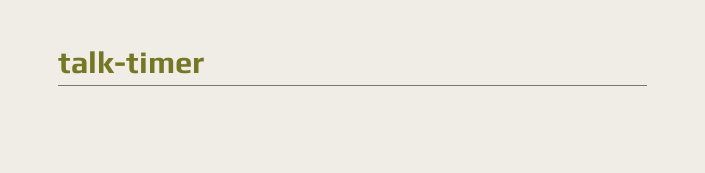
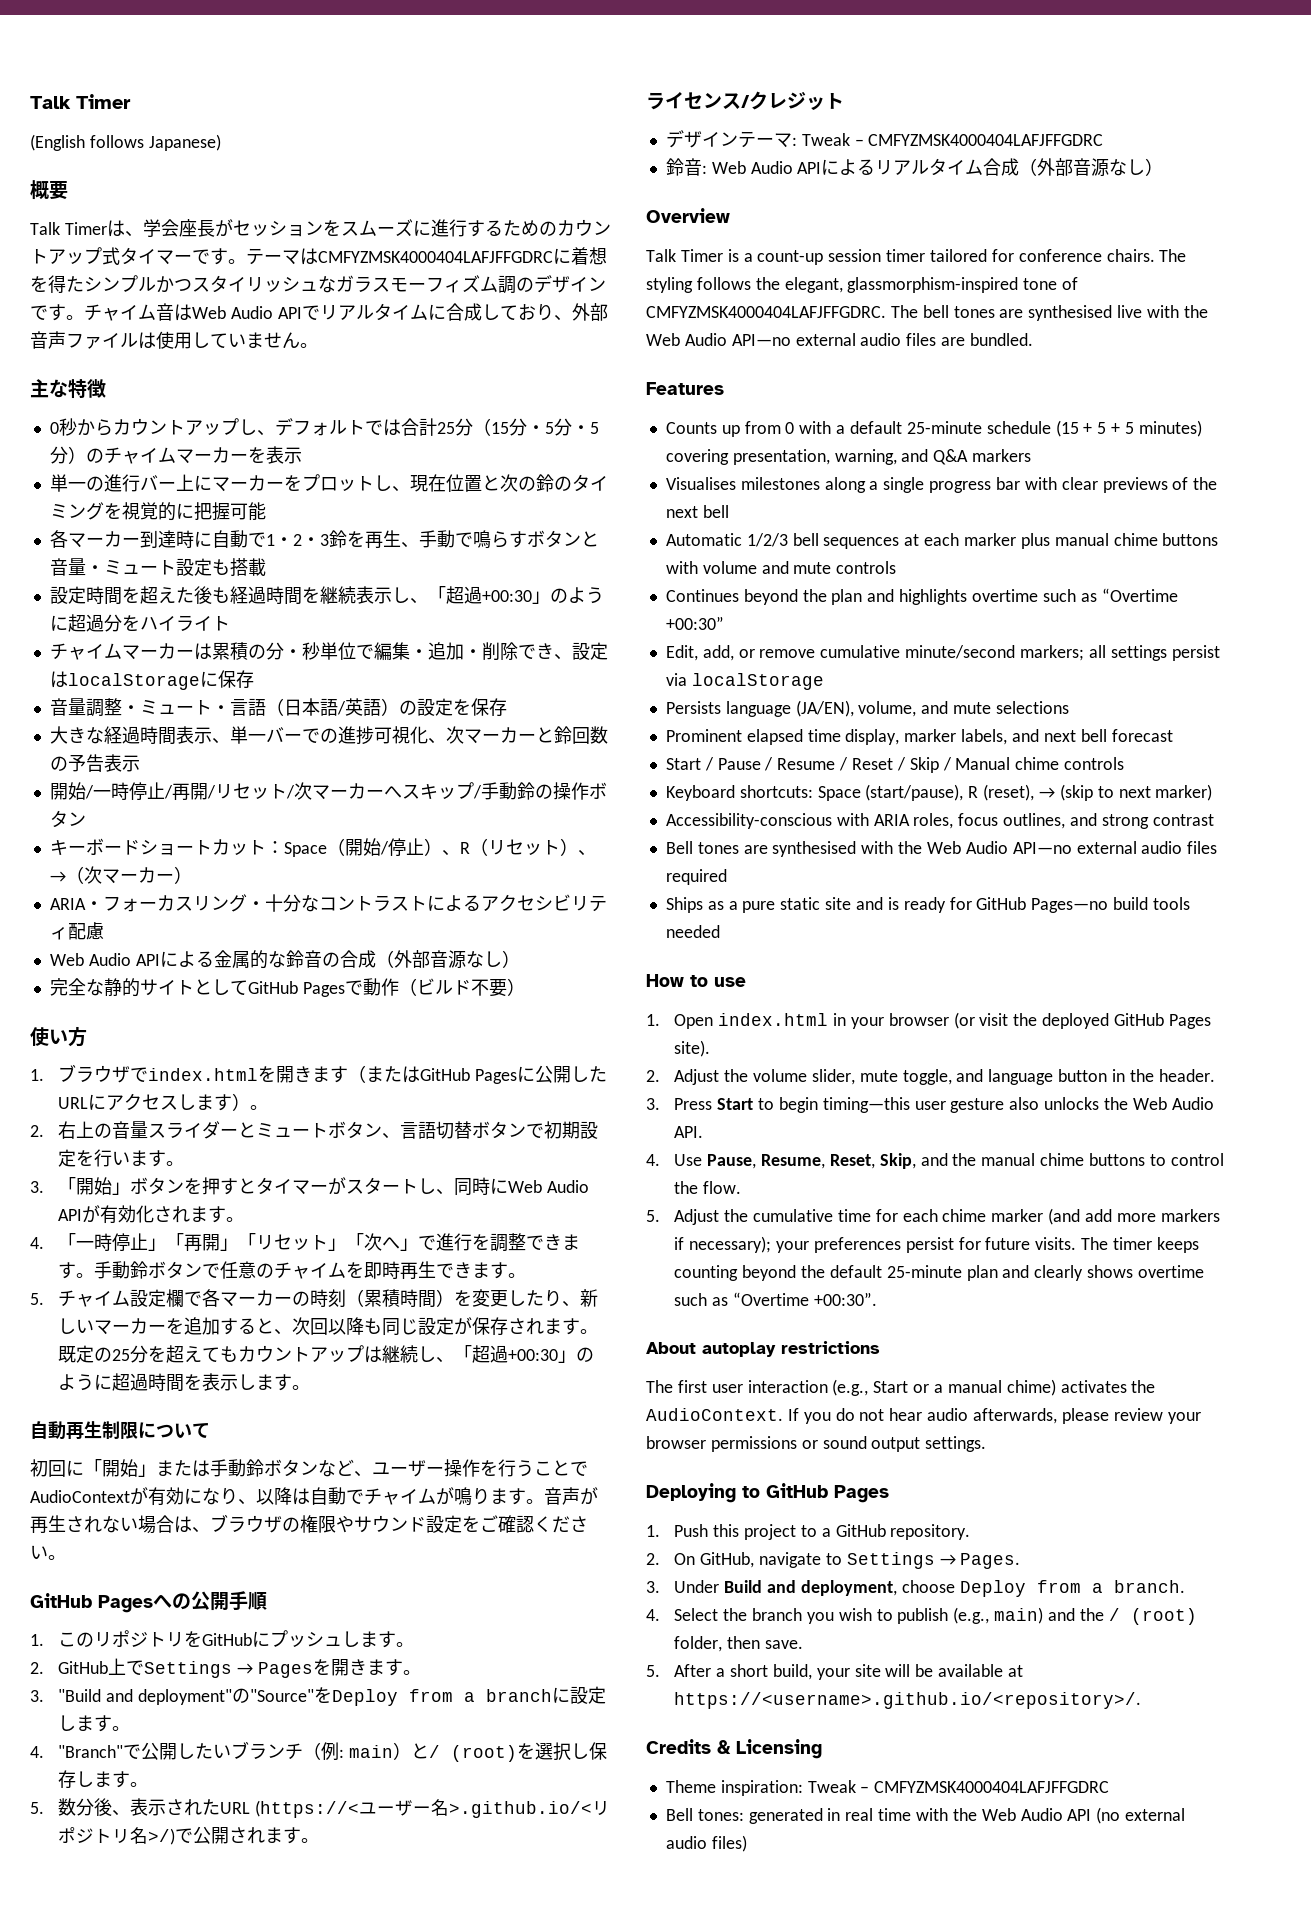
[58,51,204,74] talk-timer -> [30,94,131,109] [30,134,221,151] [30,180,68,200] [30,219,611,237] [30,247,607,265] [30,275,606,294] [30,303,608,321] [30,331,318,349] [30,379,106,399] [49,418,599,436] [49,446,302,464] [49,474,608,492] [49,502,266,521] [49,530,599,549] [49,558,266,577] [49,586,604,605] [49,614,230,632] [49,642,608,661] [49,670,254,690] [49,698,507,717] [49,726,608,745] [49,754,140,772] [49,782,607,801] [49,810,86,828] [49,838,596,857] [49,866,192,884] [49,894,607,912] [49,922,104,940] [49,950,520,969] [49,978,525,997] [30,1026,87,1047] [30,1064,608,1084] [58,1093,269,1111] [30,1121,599,1139] [58,1149,185,1167] [30,1177,590,1196] [58,1205,245,1224] [30,1233,581,1252] [58,1261,527,1280] [30,1289,599,1308] [58,1317,599,1336] [58,1345,595,1363] [58,1373,311,1392] [30,1421,210,1439] [30,1459,588,1477] [30,1487,598,1506] [30,1514,588,1534] [30,1545,66,1560] [30,1591,267,1613] [30,1630,415,1648] [30,1658,422,1678] [30,1686,607,1706] [58,1715,131,1732] [30,1741,608,1762] [58,1770,149,1788] [30,1798,611,1818] [58,1826,320,1845] [646,91,844,110] [665,130,1104,148] [665,158,1164,177] [646,208,730,223] [646,249,1187,265] [646,277,1079,293] [646,305,1208,321] [646,333,1034,346] [646,382,724,395] [665,420,1202,437] [665,449,1032,465] [665,477,1218,493] [665,505,729,518] [665,533,1219,549] [665,561,897,574] [665,588,1178,605] [665,616,724,630] [665,645,1220,661] [665,673,824,690] [665,700,1069,717] [665,729,1173,745] [665,757,1125,773] [665,784,1213,801] [665,813,1214,829] [665,841,1218,857] [665,869,727,885] [665,897,1190,913] [665,925,720,938] [646,974,746,987] [646,1012,1211,1029] [674,1040,711,1057] [646,1069,1215,1085] [646,1097,1214,1113] [674,1126,704,1138] [646,1153,1224,1169] [674,1181,742,1194] [646,1208,1220,1225] [674,1236,1199,1253] [674,1265,1205,1281] [674,1292,877,1306] [646,1341,880,1357] [646,1379,1156,1396] [646,1408,1201,1424] [646,1436,987,1452] [646,1483,889,1503] [646,1524,971,1540] [646,1552,1021,1569] [646,1580,1185,1597] [646,1607,1197,1625] [674,1636,804,1652] [646,1664,1024,1680] [674,1692,1142,1709] [646,1739,822,1759] [665,1780,1110,1796] [665,1807,1186,1824] [665,1835,747,1852] Talk Timer // (English follows Japanese) // 概要 // Talk Timerは、学会座長がセッションをスムーズに進行するためのカウントアップ式タイマーです。テーマはCMFYZMSK4000404LAFJFFGDRCに着想を得たシンプルかつスタイリッシュなガラスモーフィズム調のデザインです。チャイム音はWeb Audio APIでリアルタイムに合成しており、外部音声ファイルは使用していません。 // 主な特徴 // 0秒からカウントアップし、デフォルトでは合計25分（15分・5分・5分）のチャイムマーカーを表示 // 単一の進行バー上にマーカーをプロットし、現在位置と次の鈴のタイミングを視覚的に把握可能 // 各マーカー到達時に自動で1・2・3鈴を再生、手動で鳴らすボタンと音量・ミュート設定も搭載 // 設定時間を超えた後も経過時間を継続表示し、「超過+00:30」のように超過分をハイライト // チャイムマーカーは累積の分・秒単位で編集・追加・削除でき、設定はlocalStorageに保存 // 音量調整・ミュート・言語（日本語/英語）の設定を保存 // 大きな経過時間表示、単一バーでの進捗可視化、次マーカーと鈴回数の予告表示 // 開始/一時停止/再開/リセット/次マーカーへスキップ/手動鈴の操作ボタン // キーボードショートカット：Space（開始/停止）、R（リセット）、→（次マーカー） // ARIA・フォーカスリング・十分なコントラストによるアクセシビリティ配慮 // Web Audio APIによる金属的な鈴音の合成（外部音源なし） // 完全な静的サイトとしてGitHub Pagesで動作（ビルド不要） // 使い方 // 1.ブラウザでindex.htmlを開きます（またはGitHub Pagesに公開したURLにアクセスします）。 // 2.右上の音量スライダーとミュートボタン、言語切替ボタンで初期設定を行います。 // 3.「開始」ボタンを押すとタイマーがスタートし、同時にWeb Audio APIが有効化されます。 // 4.「一時停止」「再開」「リセット」「次へ」で進行を調整できます。手動鈴ボタンで任意のチャイムを即時再生できます。 // 5.チャイム設定欄で各マーカーの時刻（累積時間）を変更したり、新しいマーカーを追加すると、次回以降も同じ設定が保存されます。既定の25分を超えてもカウントアップは継続し、「超過+00:30」のように超過時間を表示します。 // 自動再生制限について // 初回に「開始」または手動鈴ボタンなど、ユーザー操作を行うことでAudioContextが有効になり、以降は自動でチャイムが鳴ります。音声が再生されない場合は、ブラウザの権限やサウンド設定をご確認ください。 // GitHub Pagesへの公開手順 // 1.このリポジトリをGitHubにプッシュします。 // 2. GitHub上でSettings → Pagesを開きます。 // 3. "Build and deployment"の"Source"をDeploy from a branchに設定します。 // 4. "Branch"で公開したいブランチ（例: main）と/ (root)を選択し保存します。 // 5.数分後、表示されたURL (https://<ユーザー名>.github.io/<リポジトリ名>/)で公開されます。 // ライセンス/クレジット // デザインテーマ: Tweak – CMFYZMSK4000404LAFJFFGDRC // 鈴音: Web Audio APIによるリアルタイム合成（外部音源なし） // Overview // Talk Timer is a count-up session timer tailored for conference chairs. The styling follows the elegant, glassmorphism-inspired tone of CMFYZMSK4000404LAFJFFGDRC. The bell tones are synthesised live with the Web Audio API—no external audio files are bundled. // Features // Counts up from 0 with a default 25-minute schedule (15 + 5 + 5 minutes) covering presentation, warning, and Q&A markers // Visualises milestones along a single progress bar with clear previews of the next bell // Automatic 1/2/3 bell sequences at each marker plus manual chime buttons with volume and mute controls // Continues beyond the plan and highlights overtime such as “Overtime +00:30” // Edit, add, or remove cumulative minute/second markers; all settings persist via localStorage // Persists language (JA/EN), volume, and mute selections // Prominent elapsed time display, marker labels, and next bell forecast // Start / Pause / Resume / Reset / Skip / Manual chime controls // Keyboard shortcuts: Space (start/pause), R (reset), → (skip to next marker) // Accessibility-conscious with ARIA roles, focus outlines, and strong contrast // Bell tones are synthesised with the Web Audio API—no external audio files required // Ships as a pure static site and is ready for GitHub Pages—no build tools needed // How to use // 1. Open index.html in your browser (or visit the deployed GitHub Pages site). // 2. Adjust the volume slider, mute toggle, and language button in the header. // 3. Press Start to begin timing—this user gesture also unlocks the Web Audio API. // 4. Use Pause, Resume, Reset, Skip, and the manual chime buttons to control the flow. // 5. Adjust the cumulative time for each chime marker (and add more markers if necessary); your preferences persist for future visits. The timer keeps counting beyond the default 25-minute plan and clearly shows overtime such as “Overtime +00:30”. // About autoplay restrictions // The first user interaction (e.g., Start or a manual chime) activates the AudioContext. If you do not hear audio afterwards, please review your browser permissions or sound output settings. // Deploying to GitHub Pages // 1. Push this project to a GitHub repository. // 2. On GitHub, navigate to Settings → Pages. // 3. Under Build and deployment, choose Deploy from a branch. // 4. Select the branch you wish to publish (e.g., main) and the / (root) folder, then save. // 5. After a short build, your site will be available at https://<username>.github.io/<repository>/. // Credits & Licensing // Theme inspiration: Tweak – CMFYZMSK4000404LAFJFFGDRC // Bell tones: generated in real time with the Web Audio API (no external audio files)

